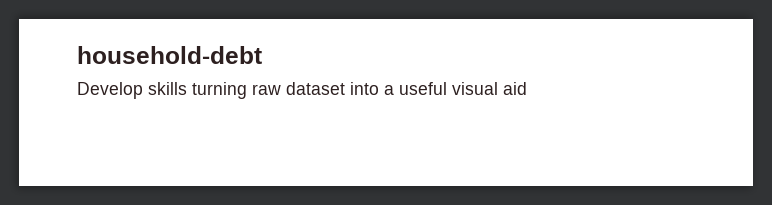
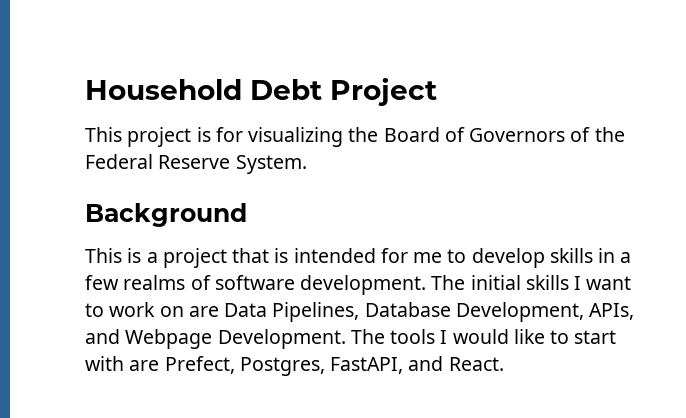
[77,46,262,64] [77,82,527,99] household-debt // Develop skills turning raw dataset into a useful visual aid -> [85,78,437,106] [85,127,625,147] [85,154,307,174] [85,203,247,227] [85,248,632,268] [85,275,632,295] [85,302,635,322] [85,329,617,349] [85,356,504,376] Household Debt Project // This project is for visualizing the Board of Governors of the Federal Reserve System. // Background // This is a project that is intended for me to develop skills in a few realms of software development. The initial skills I want to work on are Data Pipelines, Database Development, APIs, and Webpage Development. The tools I would like to start with are Prefect, Postgres, FastAPI, and React.

